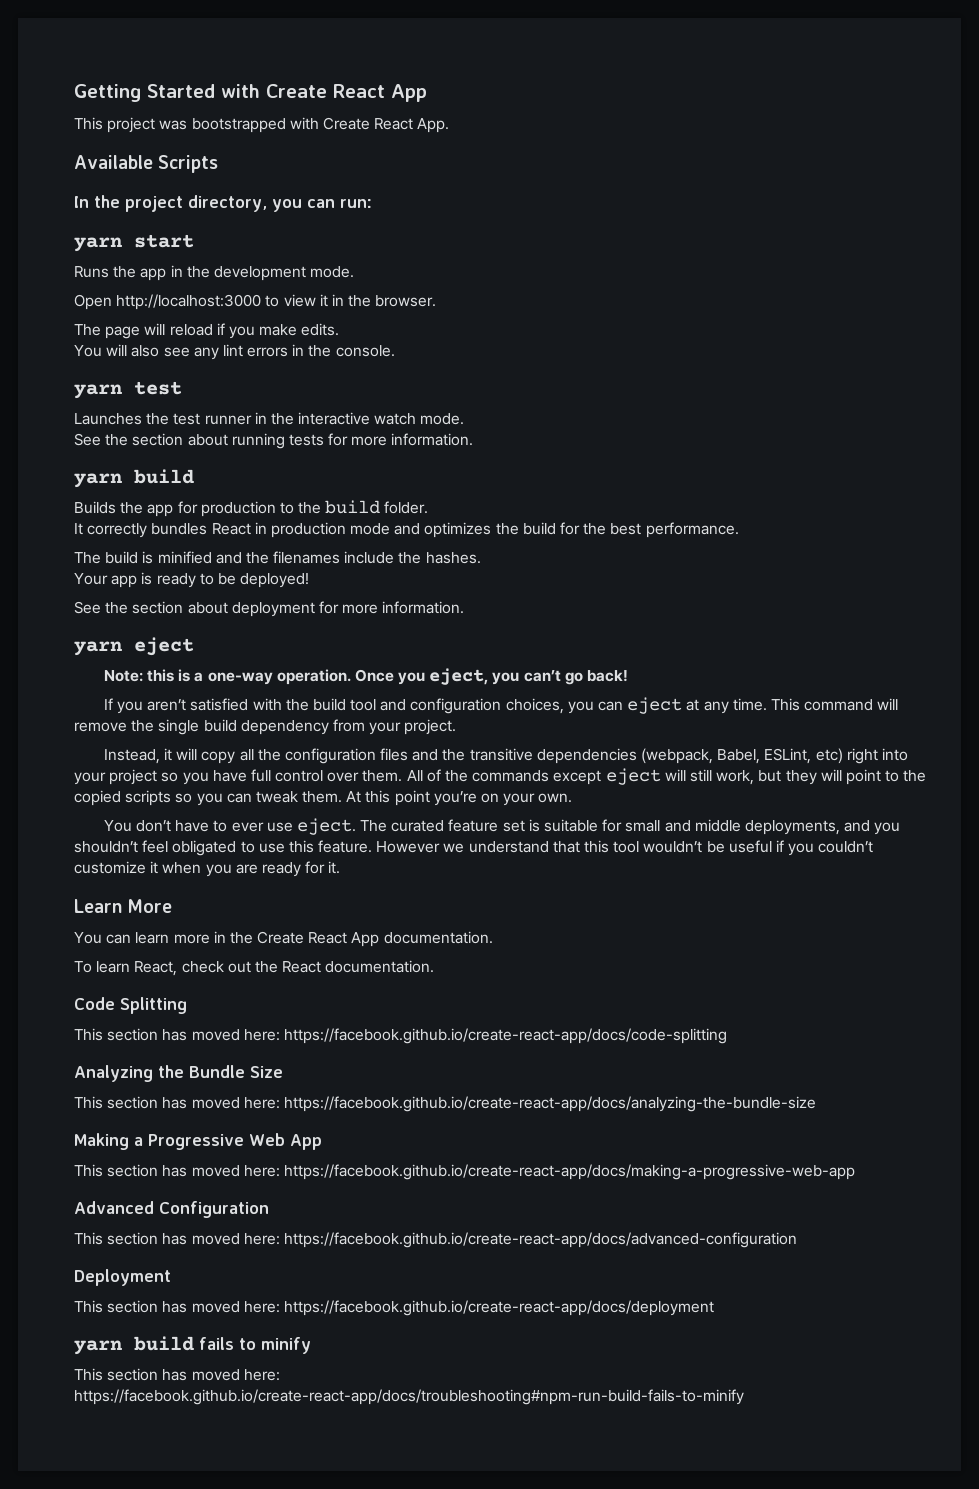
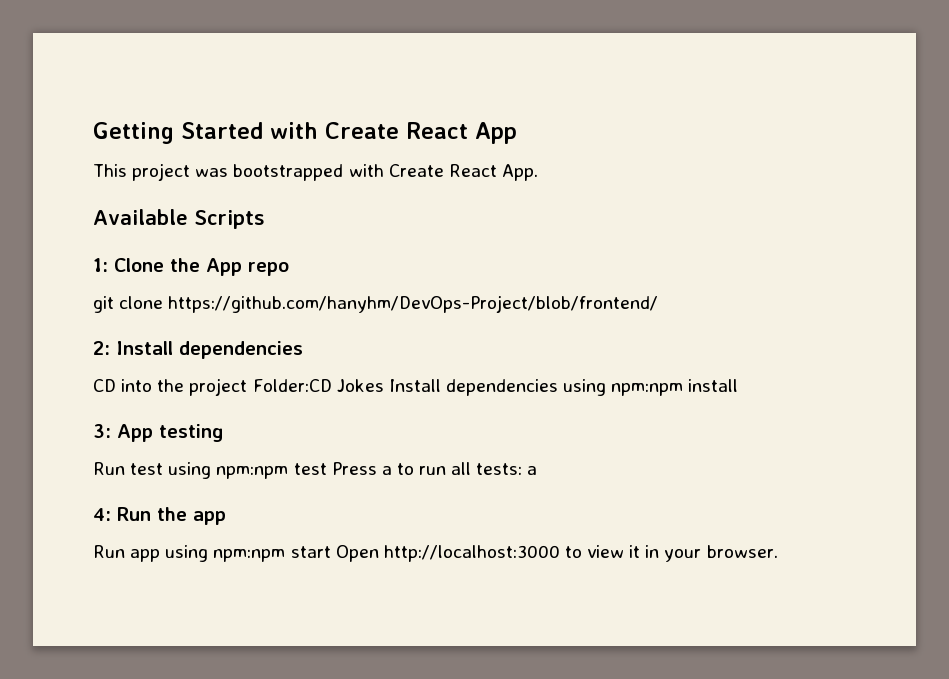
[74,195,372,212] [74,234,194,252] [74,265,355,281] In the project directory, you can run: // yarn start // Runs the app in the development mode. // -> [93,258,289,276] [93,295,659,313] [93,341,303,359] [93,378,739,396] [93,424,223,442] [93,462,538,479] [93,507,226,525] [93,545,331,562] 1: Clone the App repo // git clone https://github.com/hanyhm/DevOps-Project/blob/frontend/ // 2: Install dependencies // CD into the project Folder:CD Jokes Install dependencies using npm:npm install // 3: App testing // Run test using npm:npm test Press a to run all tests: a // 4: Run the app // Run app using npm:npm start
[348,295,372,307] the -> [664,549,702,562] your
[74,323,340,339] [74,344,395,360] [74,381,182,399] [74,412,465,425] [74,433,474,449] [74,469,194,488] [74,500,429,517] [74,522,739,538] [74,551,481,564] [74,572,310,588] [74,601,465,617] [74,637,194,656] [103,668,628,685] [103,697,899,714] [74,719,457,735] [103,748,908,764] [74,768,927,785] [74,790,573,806] [103,818,901,835] [74,840,874,856] [74,861,341,877] [74,899,173,913] [74,931,493,947] [74,960,435,976] [74,997,187,1014] [74,1028,727,1044] [74,1065,283,1082] [74,1096,816,1112] [74,1133,322,1150] [74,1164,855,1180] [74,1201,269,1218] [74,1232,797,1248] [74,1269,171,1286] [74,1300,714,1316] [74,1336,311,1355] [74,1368,280,1381] [74,1389,744,1405] // The page will reload if you make edits. // You will also see any lint errors in the console. // yarn test // Launches the test runner in the interactive watch mode. // See the section about running tests for more information. // yarn build // Builds the app for production to the build folder. // It correctly bundles React in production mode and optimizes the build for the best performance. // The build is minified and the filenames include the hashes. // Your app is ready to be deployed! // See the section about deployment for more information. // yarn eject // Note: this is a one-way operation. Once you eject, you can’t go back! // If you aren’t satisfied with the build tool and configuration choices, you can eject at any time. This command will remove the single build dependency from your project. // Instead, it will copy all the configuration files and the transitive dependencies (webpack, Babel, ESLint, etc) right into your project so you have full control over them. All of the commands except eject will still work, but they will point to the copied scripts so you can tweak them. At this point you’re on your own. // You don’t have to ever use eject. The curated feature set is suitable for small and middle deployments, and you shouldn’t feel obligated to use this feature. However we understand that this tool wouldn’t be useful if you couldn’t customize it when you are ready for it. // Learn More // You can learn more in the Create React App documentation. // To learn React, check out the React documentation. // Code Splitting // This section has moved here: https://facebook.github.io/create-react-app/docs/code-splitting // Analyzing the Bundle Size // This section has moved here: https://facebook.github.io/create-react-app/docs/analyzing-the-bundle-size // Making a Progressive Web App // This section has moved here: https://facebook.github.io/create-react-app/docs/making-a-progressive-web-app // Advanced Configuration // This section has moved here: https://facebook.github.io/create-react-app/docs/advanced-configuration // Deployment // This section has moved here: https://facebook.github.io/create-react-app/docs/deployment // yarn build fails to minify // This section has moved here: https://facebook.github.io/create-react-app/docs/troubleshooting#npm-run-build-fails-to-minify -> (778, 551) none

